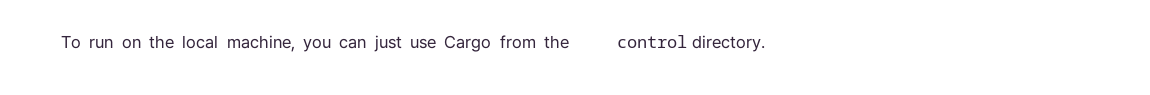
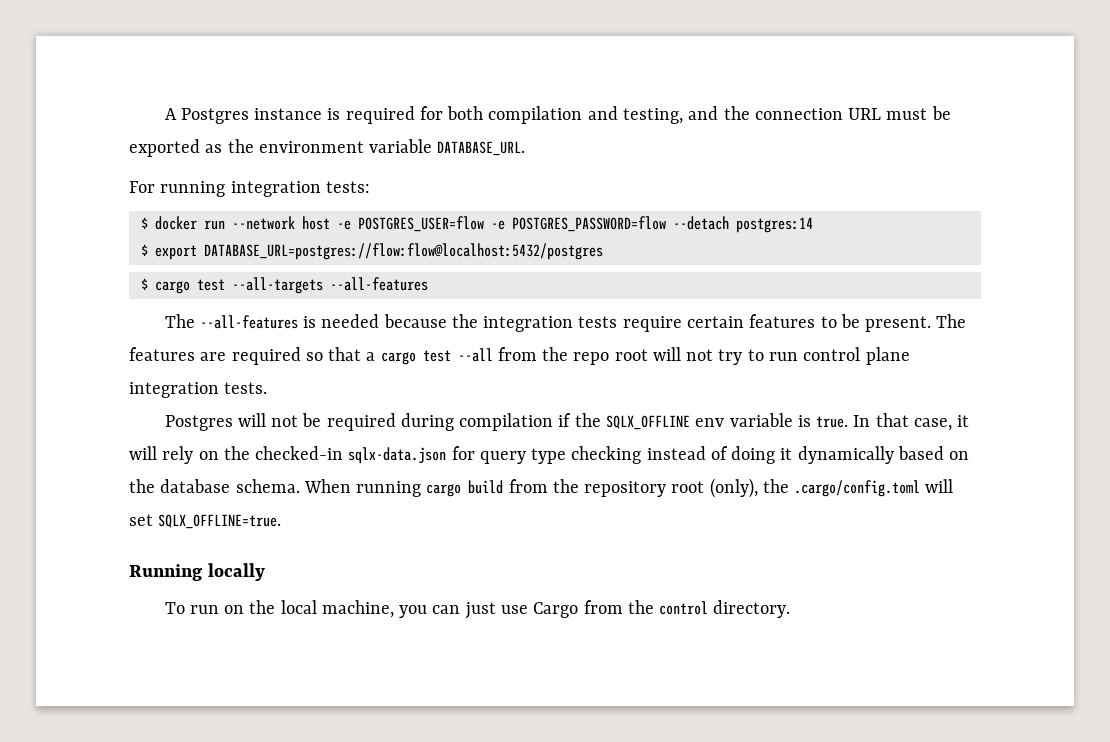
(61, 42) none -> [164,106,951,124] [129,139,526,157] [129,181,370,197] [140,216,813,233] [140,243,603,260] [140,277,428,294] [164,314,967,332] [129,347,910,365] [129,382,268,398] [164,413,970,431] [129,446,970,464] [129,478,954,498] [129,514,282,529] [129,563,265,581] A Postgres instance is required for both compilation and testing, and the connection URL must be exported as the environment variable DATABASE_URL. // For running integration tests: // $ docker run --network host -e POSTGRES_USER=flow -e POSTGRES_PASSWORD=flow --detach postgres:14 // $ export DATABASE_URL=postgres://flow:flow@localhost:5432/postgres // $ cargo test --all-targets --all-features // The --all-features is needed because the integration tests require certain features to be present. The features are required so that a cargo test --all from the repo root will not try to run control plane integration tests. // Postgres will not be required during compilation if the SQLX_OFFLINE env variable is true. In that case, it will rely on the checked-in sqlx-data.json for query type checking instead of doing it dynamically based on the database schema. When running cargo build from the repository root (only), the .cargo/config.toml will set SQLX_OFFLINE=true. // Running locally //

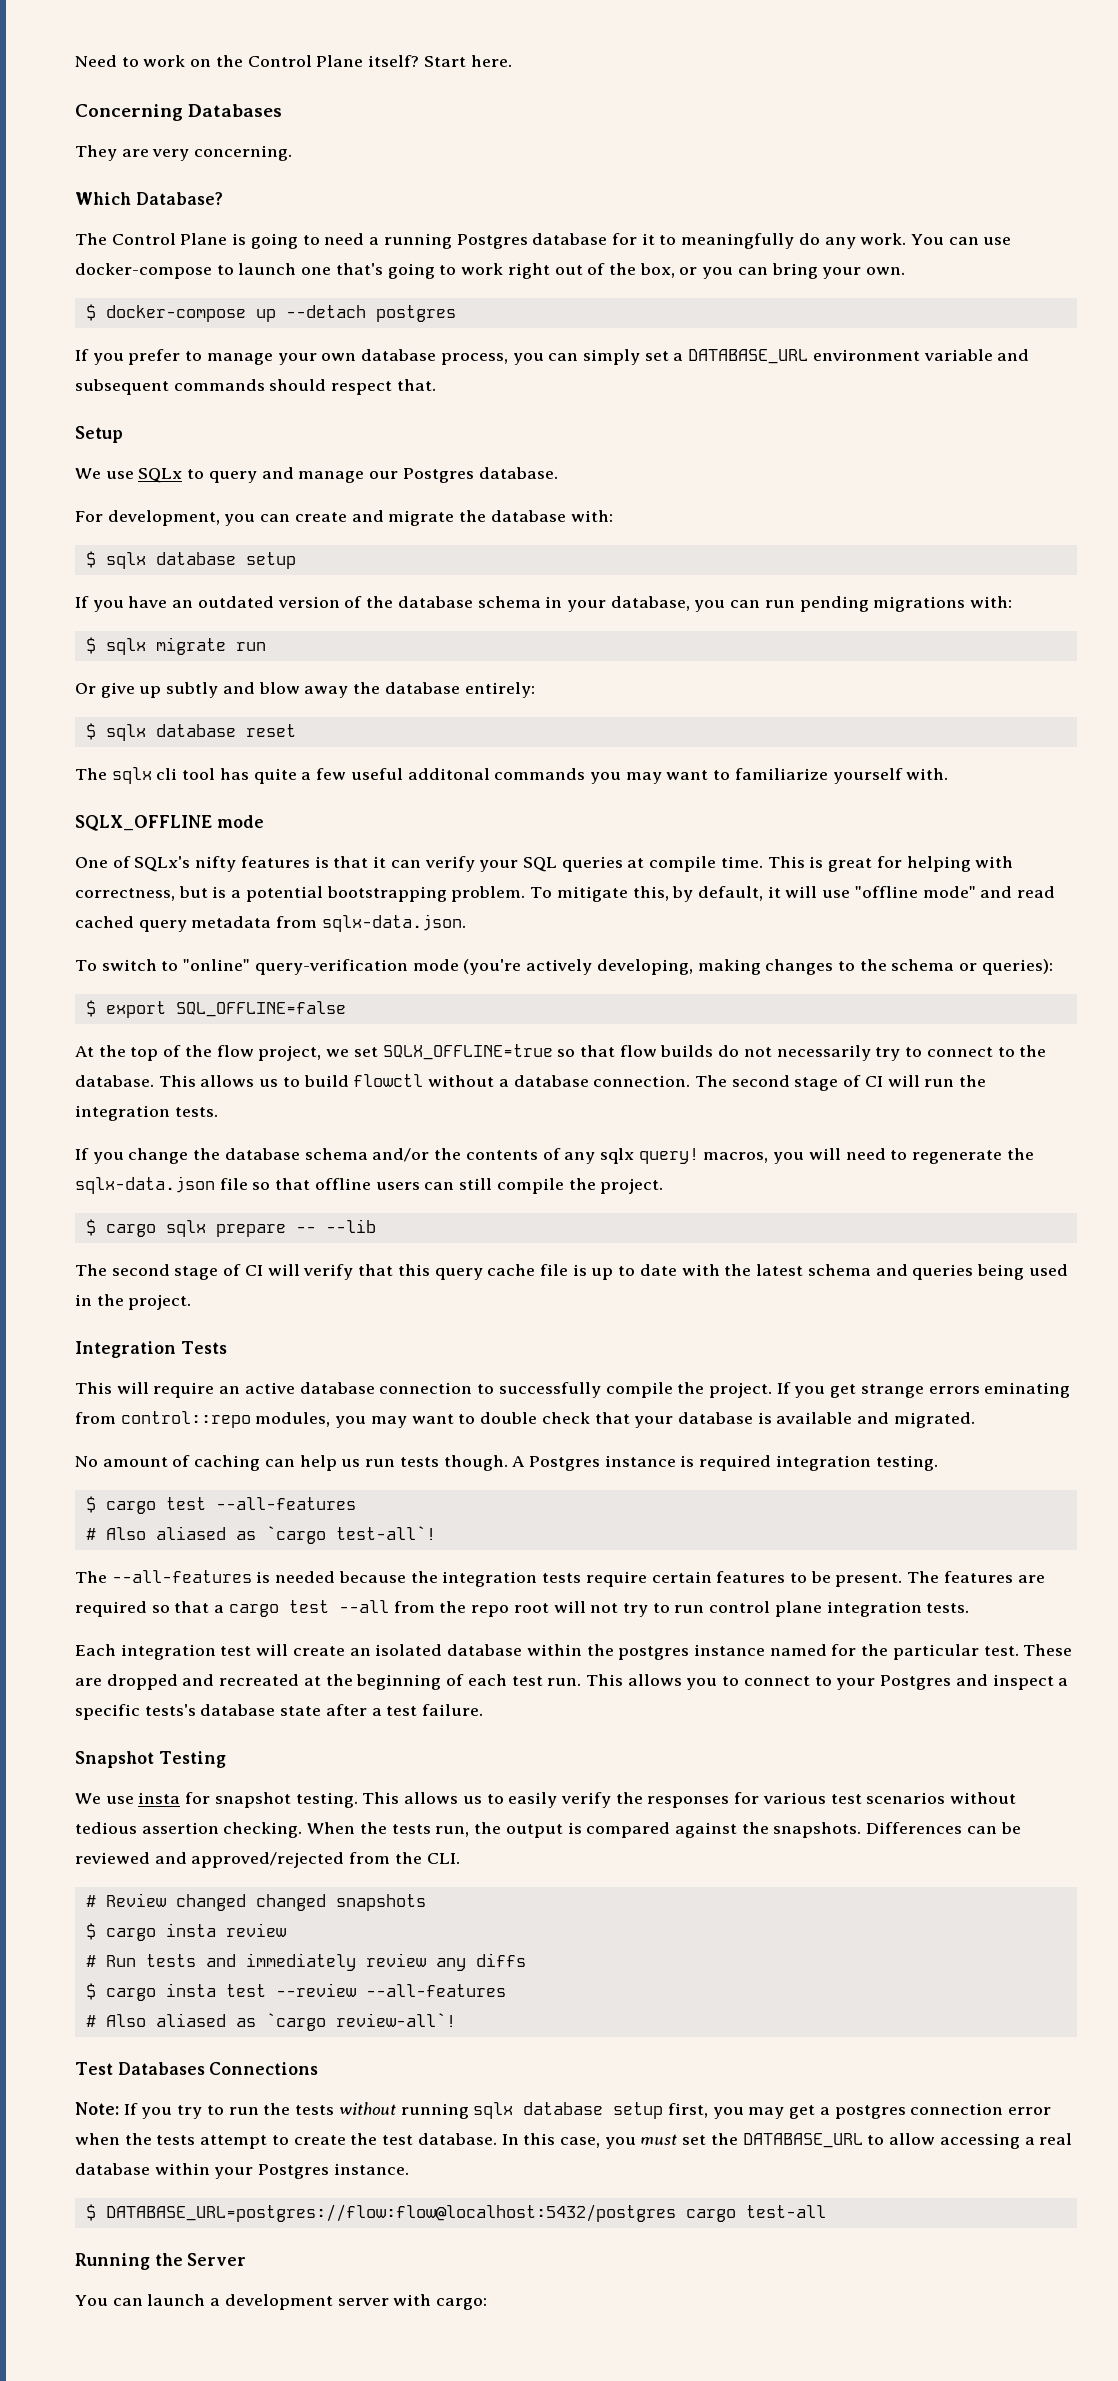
(164, 114) none -> [75,55,512,67] [75,104,283,121] [75,145,293,161] [75,192,223,205] [75,233,1012,249] [75,263,906,279] [85,304,456,322] [75,349,1030,365] [75,379,436,395] [75,426,123,443] [75,467,558,483] [75,510,613,526] [85,551,296,569] [75,596,1013,612] [85,637,266,655] [75,682,535,698] [85,723,296,741] [75,767,949,784] [75,815,264,831] [75,856,1014,872] [75,886,1056,902] [75,914,466,932] [75,959,1053,975] [85,1000,346,1018] [75,1044,1047,1061] [75,1074,987,1091] [75,1105,218,1121] [75,1148,1034,1164] [75,1176,664,1194] [85,1219,376,1237] [75,1264,1068,1280] [75,1294,192,1310] [75,1341,227,1358] [75,1382,1071,1398] [75,1411,975,1428] [75,1455,508,1471] Need to work on the Control Plane itself? Start here. // Concerning Databases // They are very concerning. // Which Database? // The Control Plane is going to need a running Postgres database for it to meaningfully do any work. You can use docker-compose to launch one that's going to work right out of the box, or you can bring your own. // $ docker-compose up --detach postgres // If you prefer to manage your own database process, you can simply set a DATABASE_URL environment variable and subsequent commands should respect that. // Setup // We use SQLx to query and manage our Postgres database. // For development, you can create and migrate the database with: // $ sqlx database setup // If you have an outdated version of the database schema in your database, you can run pending migrations with: // $ sqlx migrate run // Or give up subtly and blow away the database entirely: // $ sqlx database reset // The sqlx cli tool has quite a few useful additonal commands you may want to familiarize yourself with. // SQLX_OFFLINE mode // One of SQLx's nifty features is that it can verify your SQL queries at compile time. This is great for helping with correctness, but is a potential bootstrapping problem. To mitigate this, by default, it will use "offline mode" and read cached query metadata from sqlx-data.json. // To switch to "online" query-verification mode (you're actively developing, making changes to the schema or queries): // $ export SQL_OFFLINE=false // At the top of the flow project, we set SQLX_OFFLINE=true so that flow builds do not necessarily try to connect to the database. This allows us to build flowctl without a database connection. The second stage of CI will run the integration tests. // If you change the database schema and/or the contents of any sqlx query! macros, you will need to regenerate the sqlx-data.json file so that offline users can still compile the project. // $ cargo sqlx prepare -- --lib // The second stage of CI will verify that this query cache file is up to date with the latest schema and queries being used in the project. // Integration Tests // This will require an active database connection to successfully compile the project. If you get strange errors eminating from control::repo modules, you may want to double check that your database is available and migrated. // No amount of caching can help us run tests though.
[419,106,951,124] [129,139,526,157] [129,181,370,197] [140,216,813,233] [140,243,603,260] for both compilation and testing, and the connection URL must be exported as the environment variable DATABASE_URL. // For running integration tests: // $ docker run --network host -e POSTGRES_USER=flow -e POSTGRES_PASSWORD=flow --detach postgres:14 // $ export DATABASE_URL=postgres://flow:flow@localhost:5432/postgres -> [775,1455,938,1471] integration testing.
[231,277,428,294] --all-targets --all-features -> [215,1497,356,1510] [85,1526,436,1544] --all-features // # Also aliased as `cargo test-all`!
[164,413,970,431] [129,446,970,464] [129,478,954,498] [129,514,282,529] [129,563,265,581] [164,600,791,619] Postgres will not be required during compilation if the SQLX_OFFLINE env variable is true. In that case, it will rely on the checked-in sqlx-data.json for query type checking instead of doing it dynamically based on the database schema. When running cargo build from the repository root (only), the .cargo/config.toml will set SQLX_OFFLINE=true. // Running locally // To run on the local machine, you can just use Cargo from the control directory. -> [75,1644,1073,1660] [75,1674,1069,1690] [75,1704,484,1720] [75,1751,226,1768] [75,1792,1017,1808] [75,1822,1021,1838] [75,1852,460,1868] [85,1893,426,1911] [85,1923,286,1941] [85,1953,526,1971] [85,1983,506,2001] [85,2013,456,2031] [75,2062,319,2075] [75,2102,1052,2119] [75,2133,1073,2149] [75,2163,409,2179] [85,2204,826,2222] [75,2253,247,2270] [75,2294,488,2310] Each integration test will create an isolated database within the postgres instance named for the particular test. These are dropped and recreated at the beginning of each test run. This allows you to connect to your Postgres and inspect a specific tests's database state after a test failure. // Snapshot Testing // We use insta for snapshot testing. This allows us to easily verify the responses for various test scenarios without tedious assertion checking. When the tests run, the output is compared against the snapshots. Differences can be reviewed and approved/rejected from the CLI. // # Review changed changed snapshots // $ cargo insta review // # Run tests and immediately review any diffs // $ cargo insta test --review --all-features // # Also aliased as `cargo review-all`! // Test Databases Connections // Note: If you try to run the tests without running sqlx database setup first, you may get a postgres connection error when the tests attempt to create the test database. In this case, you must set the DATABASE_URL to allow accessing a real database within your Postgres instance. // $ DATABASE_URL=postgres://flow:flow@localhost:5432/postgres cargo test-all // Running the Server // You can launch a development server with cargo:

